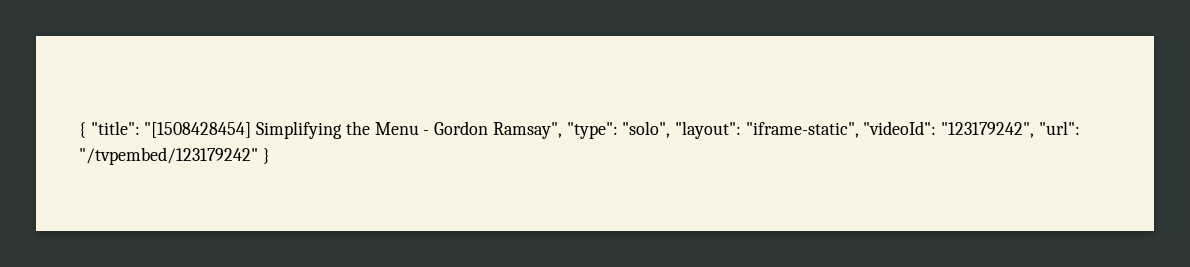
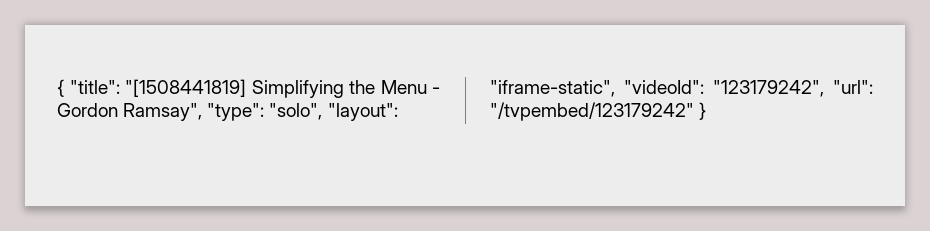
[144,122,252,138] "[1508428454] -> [125,79,246,97] "[1508441819]

